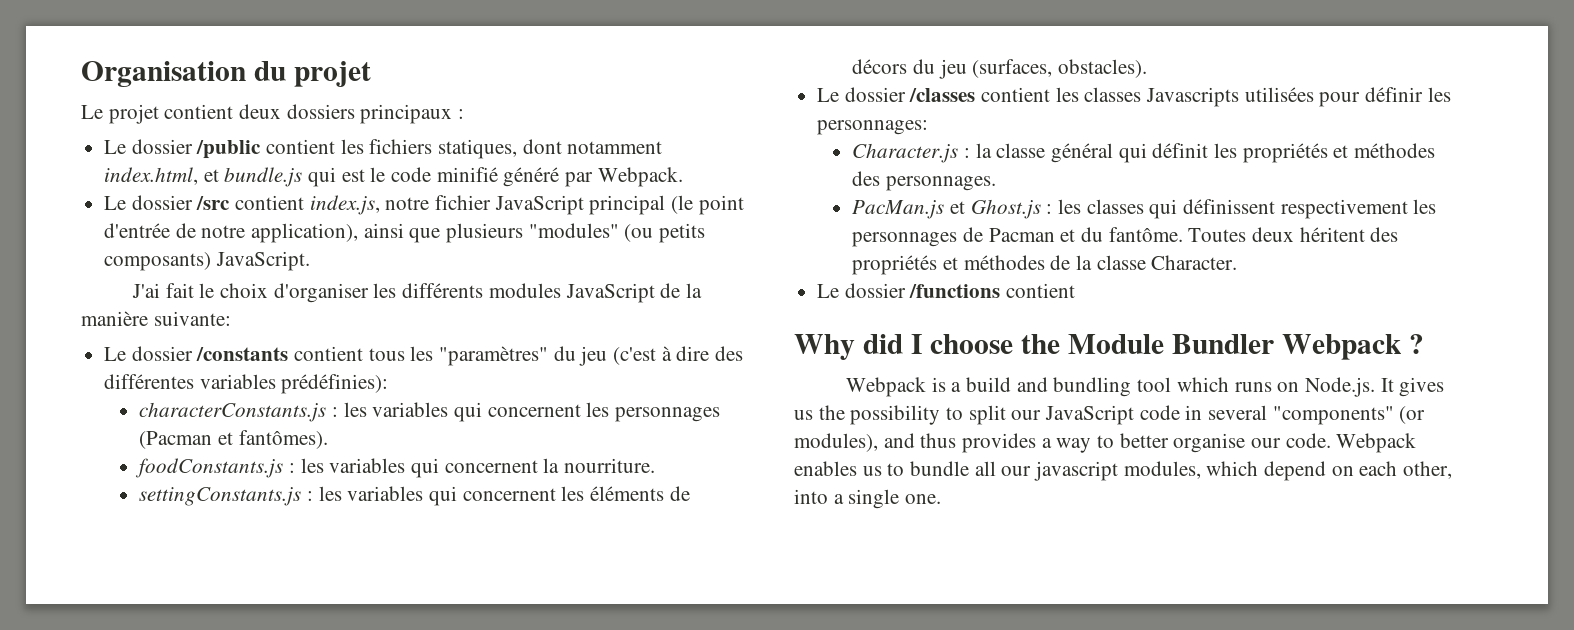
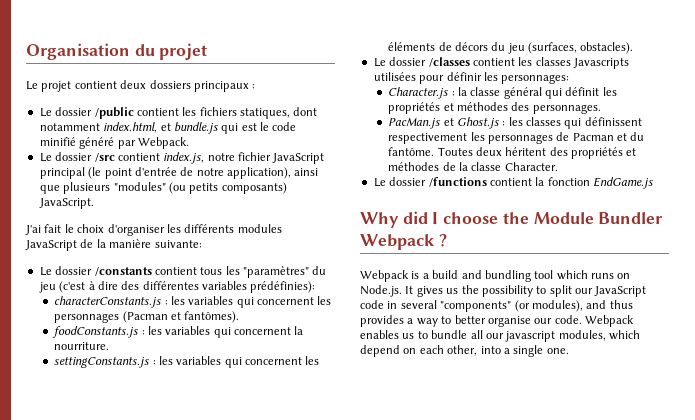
(1076, 290) none -> [535,177,653,189] la fonction EndGame.js

